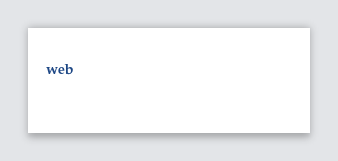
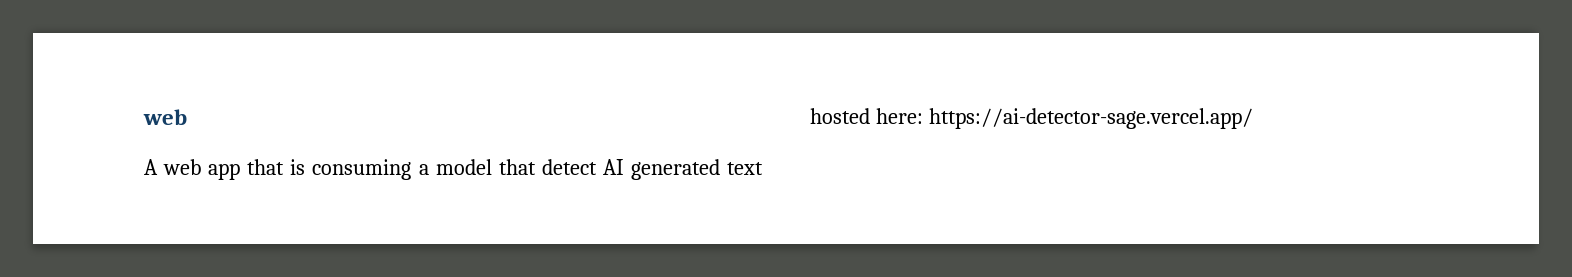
[46,64,73,75] web -> [143,109,187,125] [144,159,763,180] [810,108,1253,129] web // A web app that is consuming a model that detect AI generated text hosted here: https://ai-detector-sage.vercel.app/

